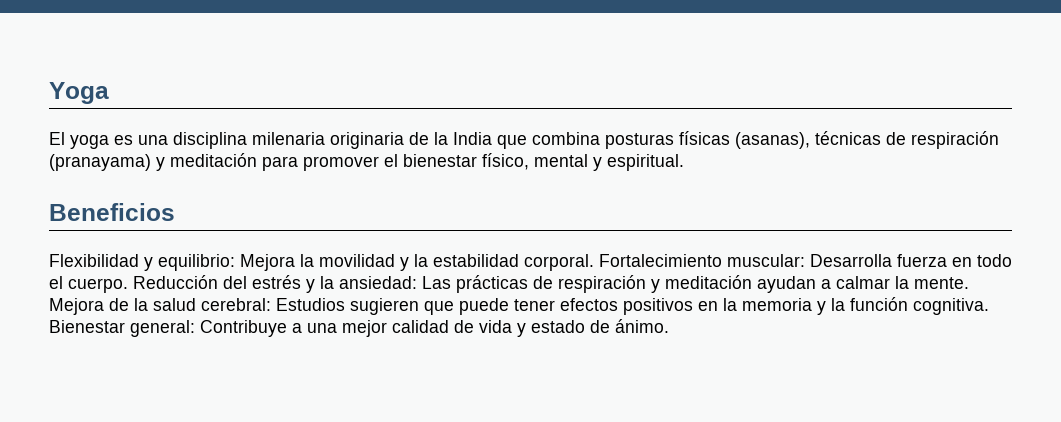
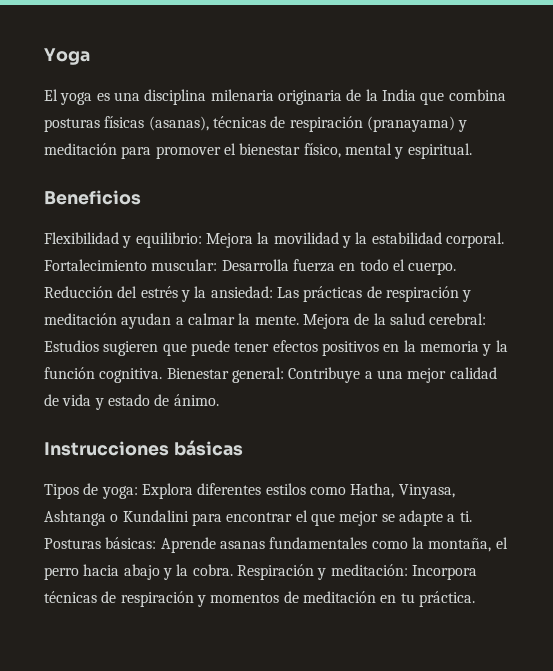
(669, 326) none -> [44,440,243,456] [44,483,455,499] [44,510,472,526] [44,537,508,553] [44,564,477,580] [44,591,475,607] // Instrucciones básicas // Tipos de yoga: Explora diferentes estilos como Hatha, Vinyasa, Ashtanga o Kundalini para encontrar el que mejor se adapte a ti. Posturas básicas: Aprende asanas fundamentales como la montaña, el perro hacia abajo y la cobra. Respiración y meditación: Incorpora técnicas de respiración y momentos de meditación en tu práctica.

